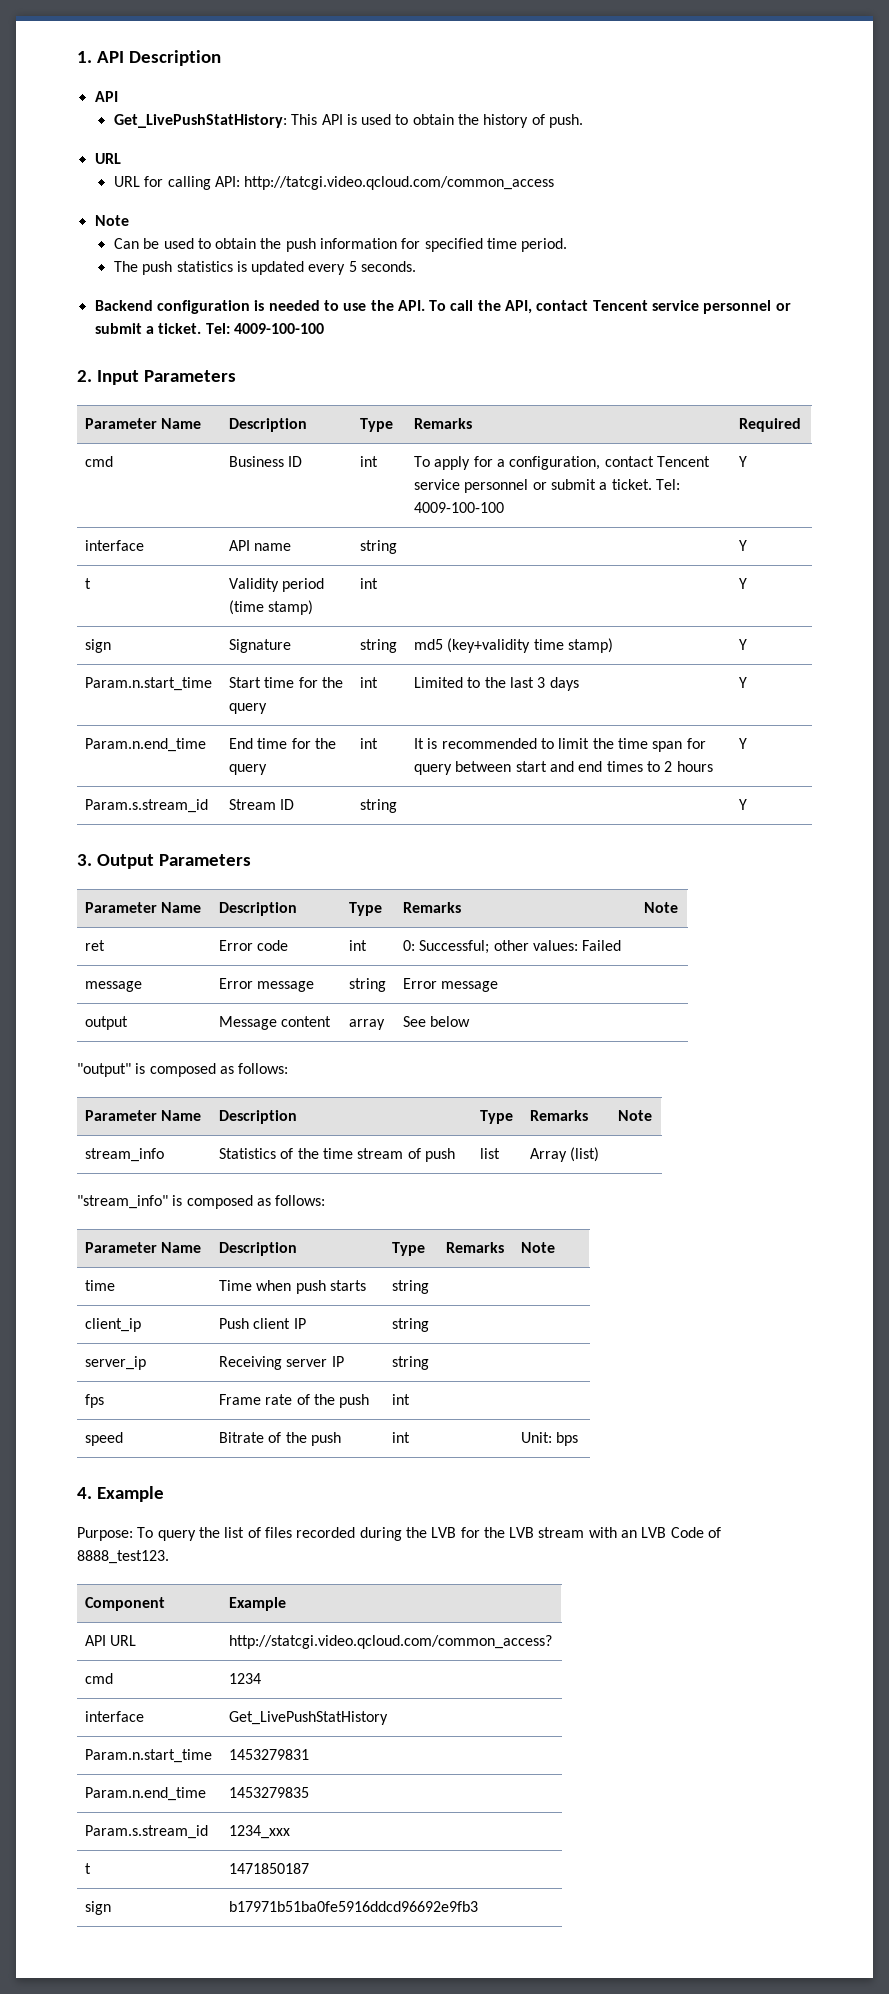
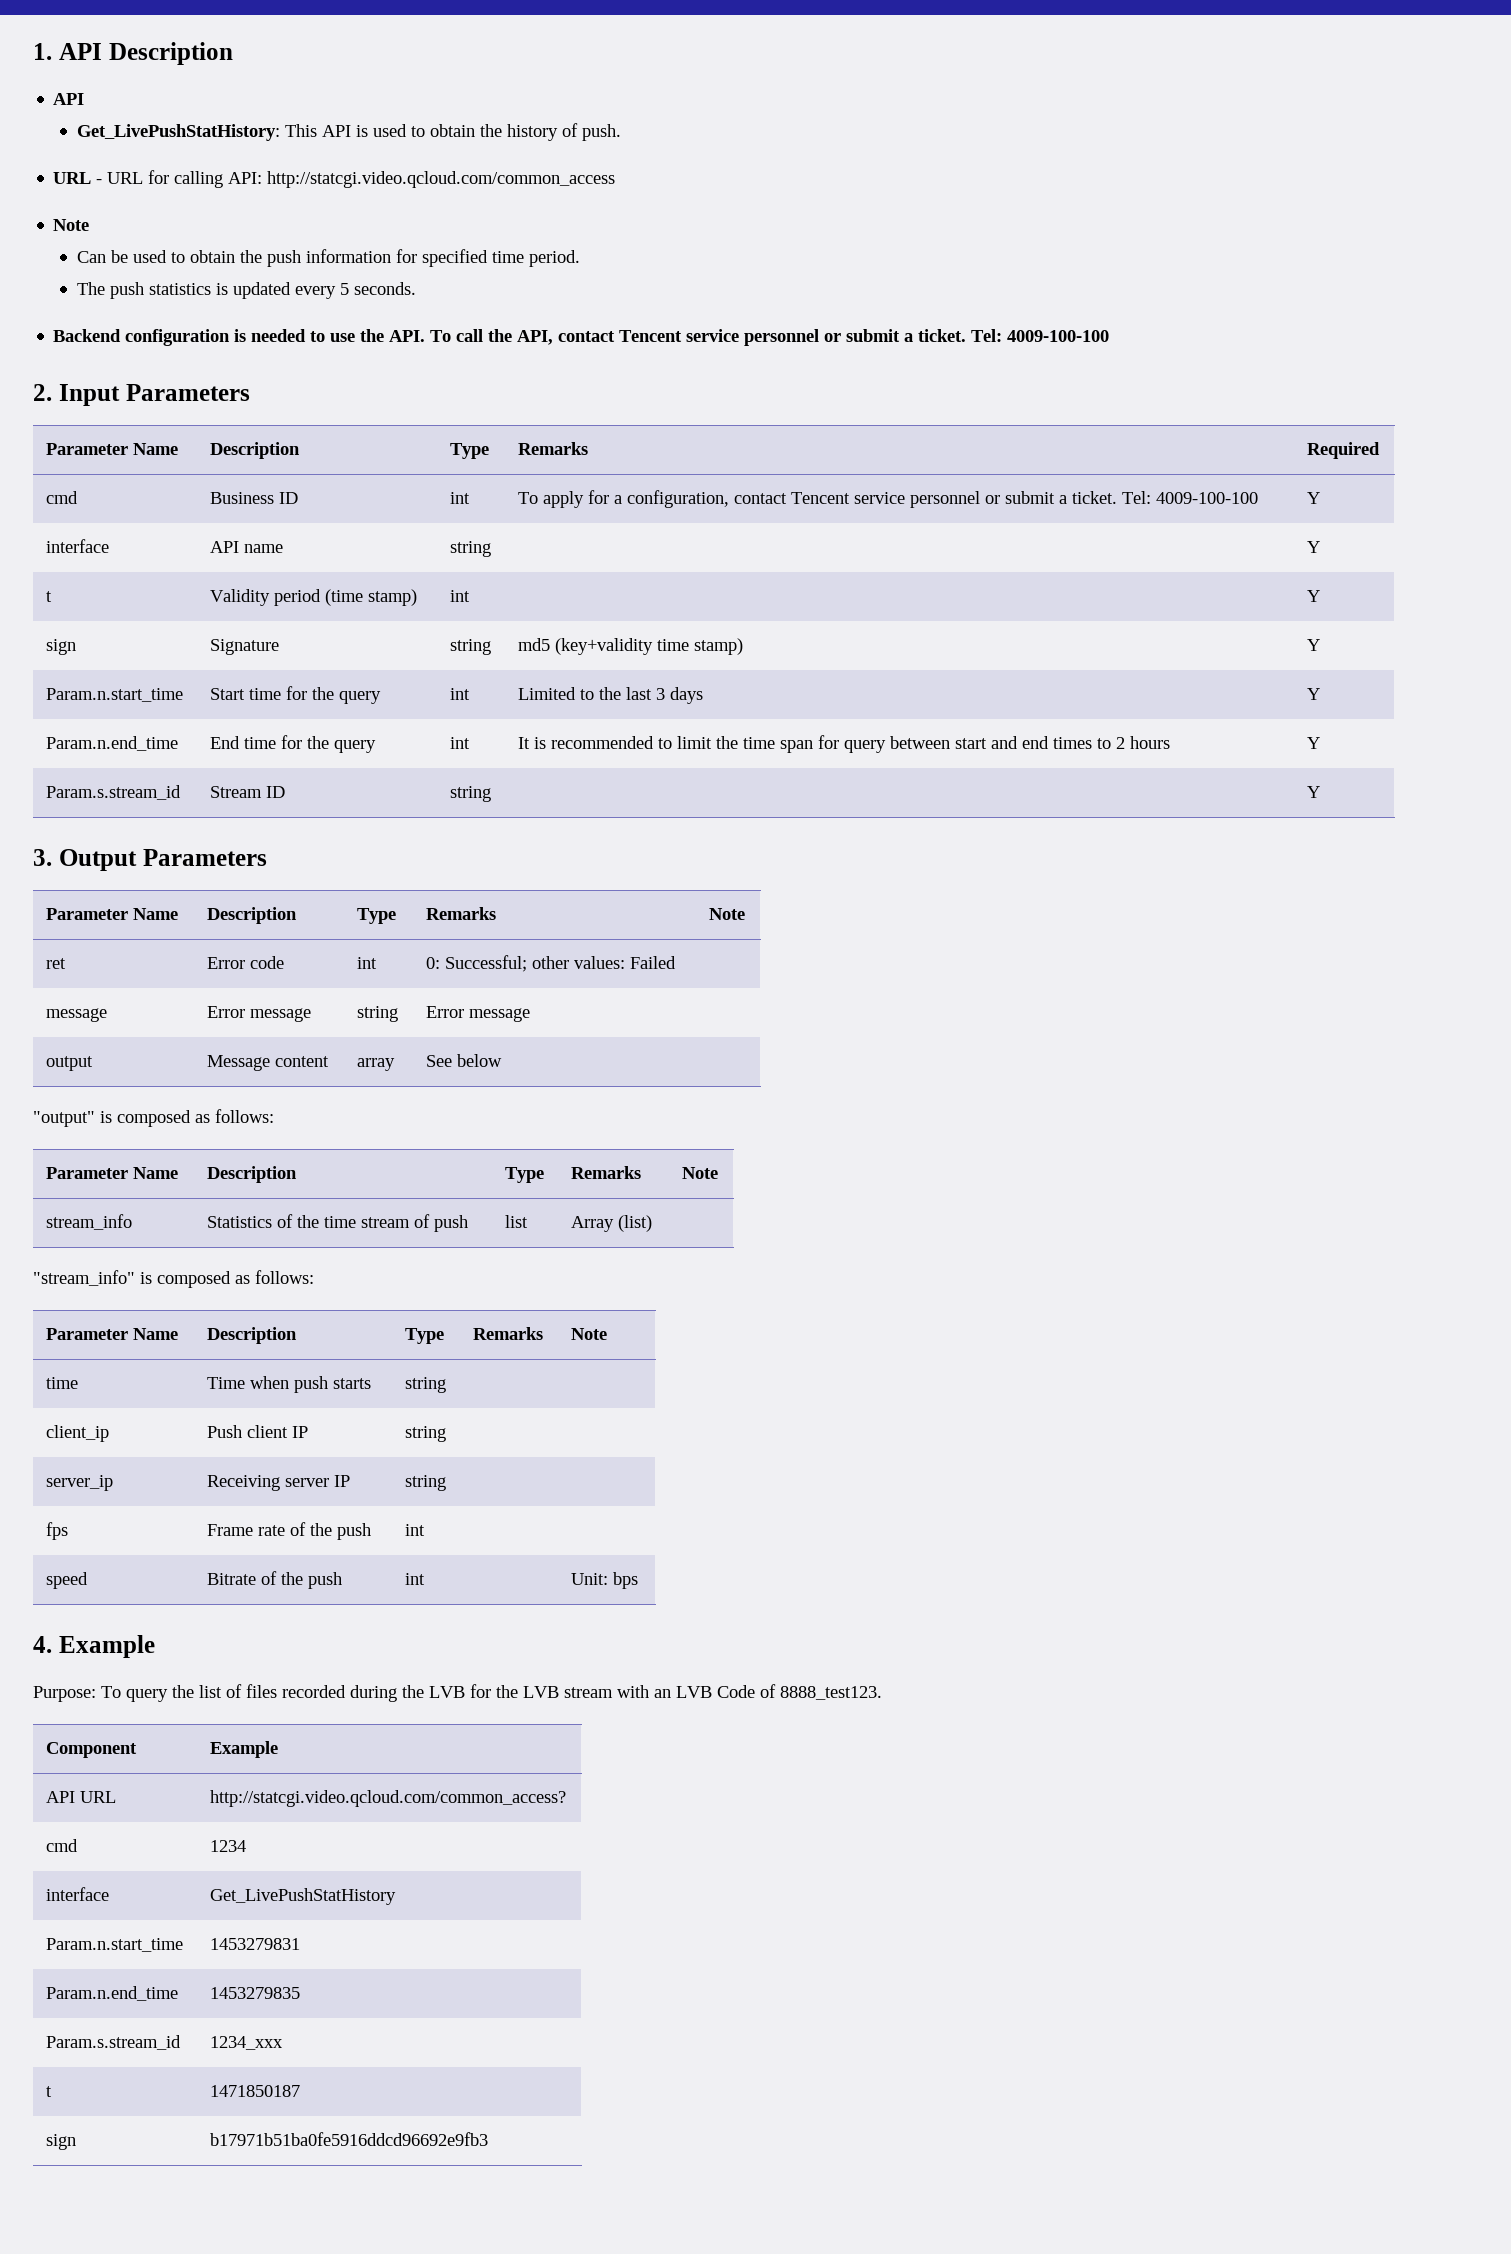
(121, 158) // -> [96,179,103,184] -
[244,176,555,190] http://tatcgi.video.qcloud.com/common_access -> [267,171,616,188] http://statcgi.video.qcloud.com/common_access

